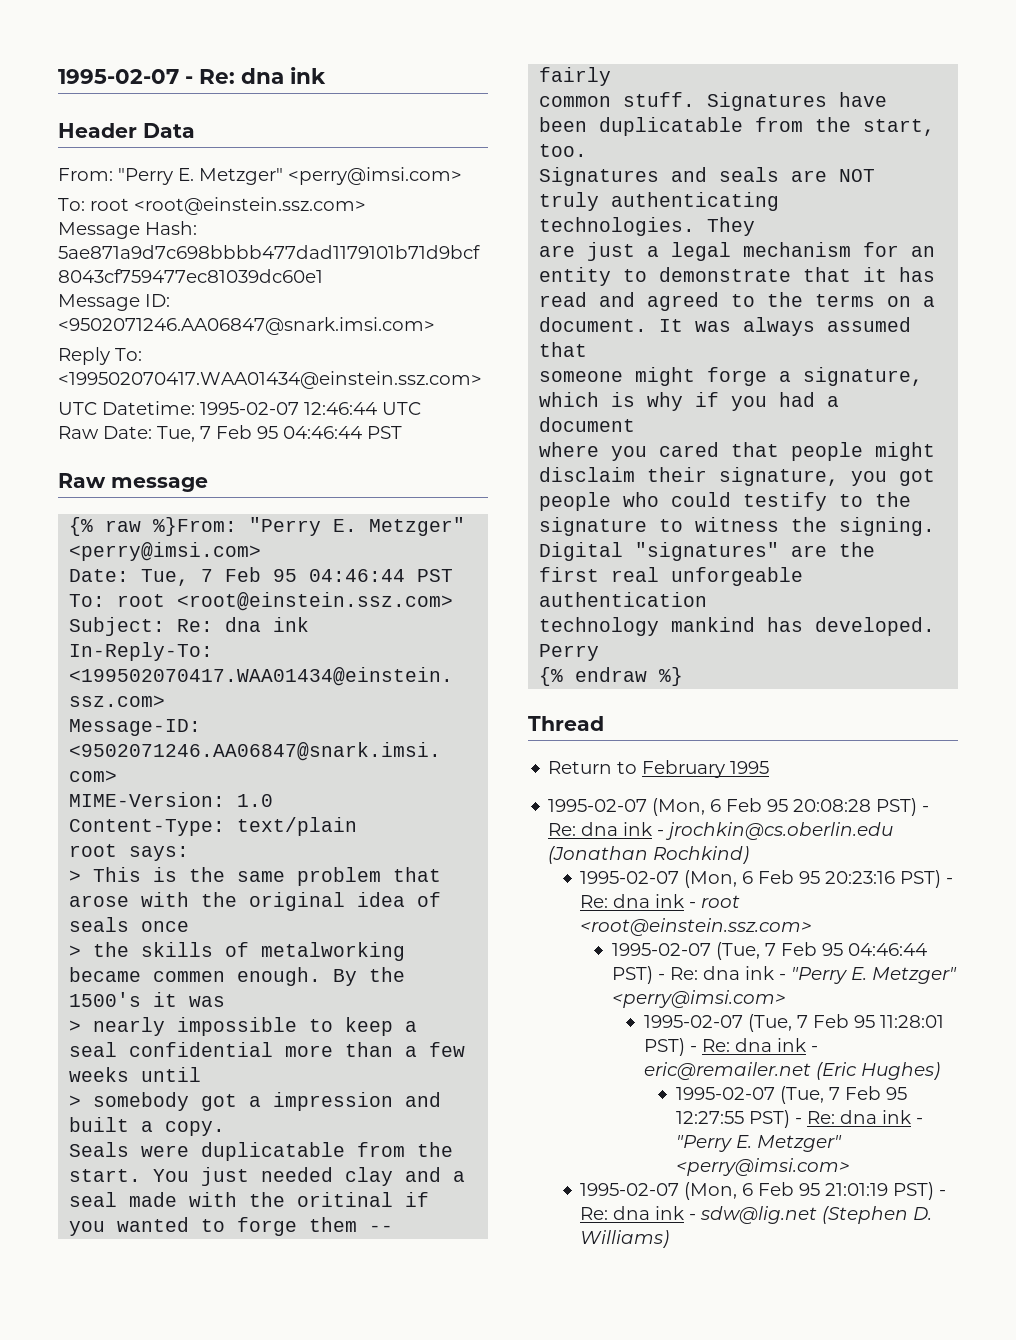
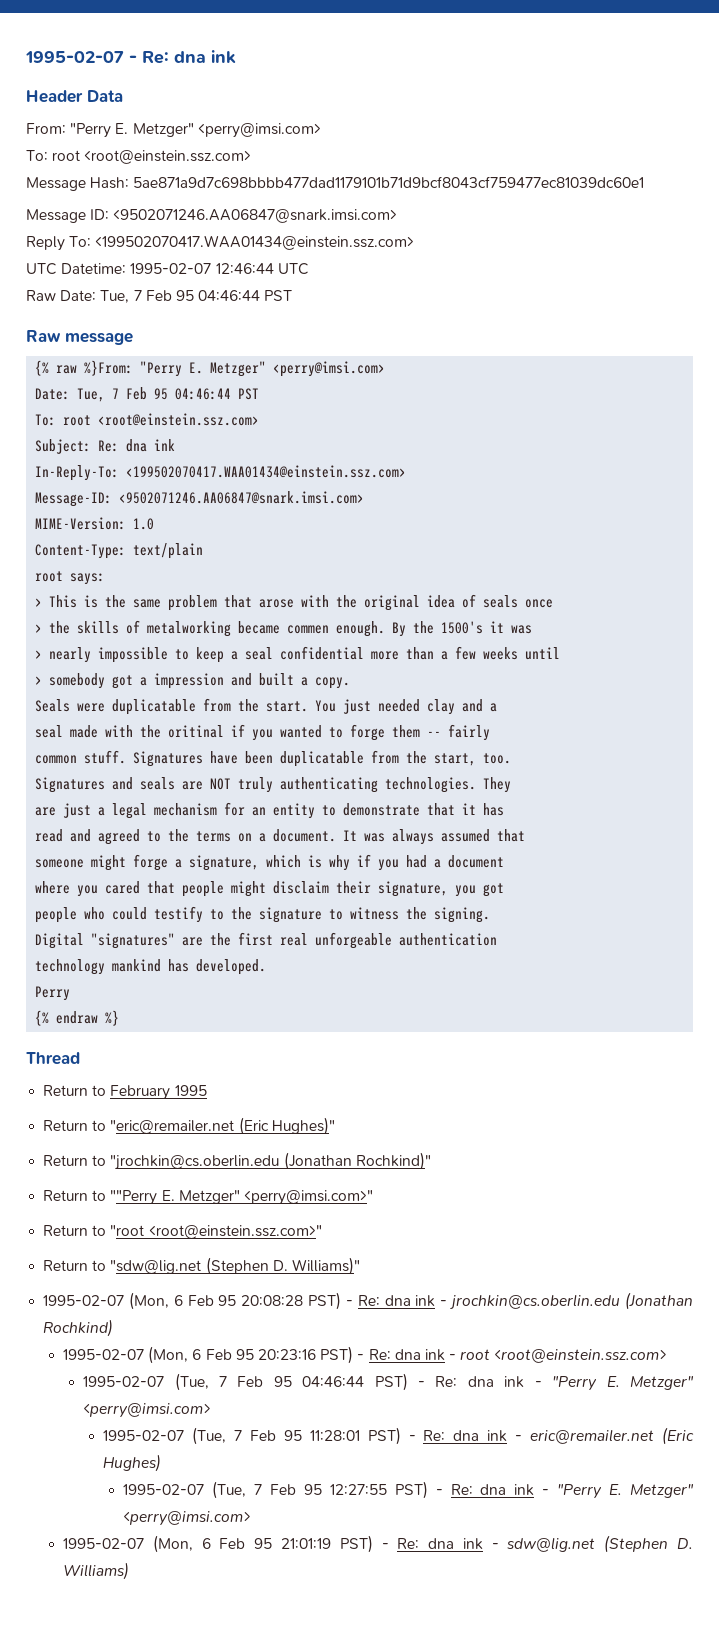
(770, 767) none -> [43,1117,335,1135] [43,1152,431,1170] [43,1190,373,1205] [43,1225,322,1239] [43,1257,360,1275] // Return to "eric@remailer.net (Eric Hughes)" // Return to "jrochkin@cs.oberlin.edu (Jonathan Rochkind)" // Return to ""Perry E. Metzger" <perry@imsi.com>" // Return to "root <root@einstein.ssz.com>" // Return to "sdw@lig.net (Stephen D. Williams)"

